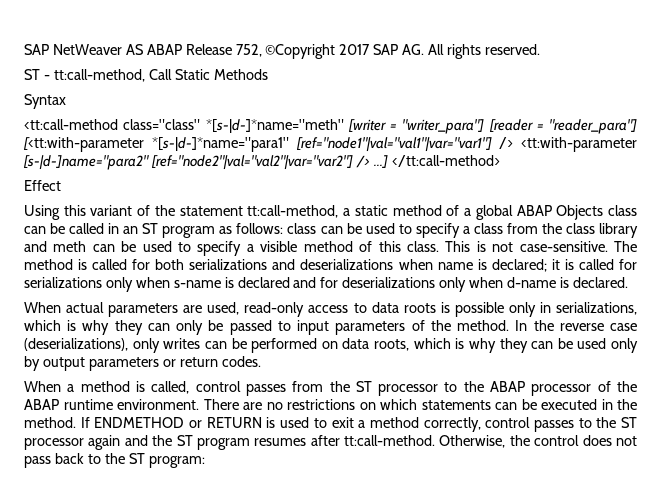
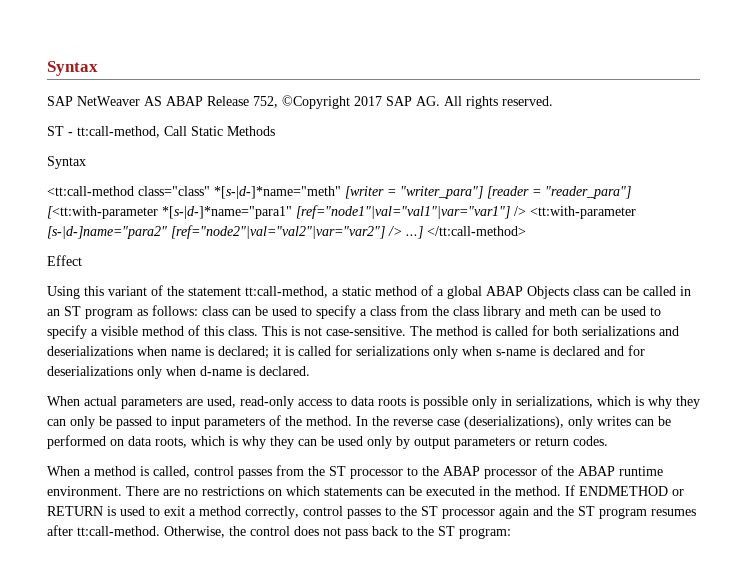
(24, 49) none -> [47,61,98,76] Syntax //

